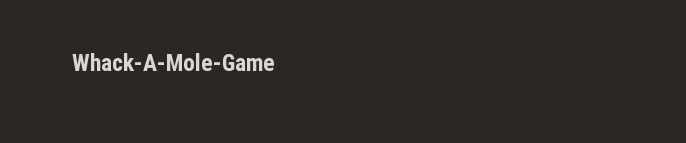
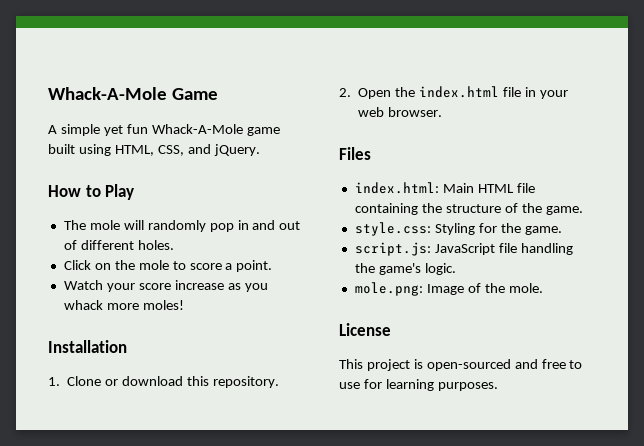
[72,53,275,71] Whack-A-Mole-Game -> [48,87,218,100] [48,124,280,136] [48,144,260,156] [48,184,135,200] [63,220,301,232] [63,240,174,250] [63,260,273,272] [63,280,268,292] [63,300,184,310] [48,340,127,353] [48,376,279,388] [339,86,568,99] [358,107,443,117] [339,147,371,160] [354,182,535,194] [354,203,583,215] [354,222,562,236] [354,242,573,256] [354,263,456,275] [354,282,543,296] [339,323,391,336] [339,359,583,371] [339,379,498,391] Whack-A-Mole Game // A simple yet fun Whack-A-Mole game built using HTML, CSS, and jQuery. // How to Play // The mole will randomly pop in and out of different holes. // Click on the mole to score a point. // Watch your score increase as you whack more moles! // Installation // 1. Clone or download this repository. // 2. Open the index.html file in your web browser. // Files // index.html: Main HTML file containing the structure of the game. // style.css: Styling for the game. // script.js: JavaScript file handling the game's logic. // mole.png: Image of the mole. // License // This project is open-sourced and free to use for learning purposes.

